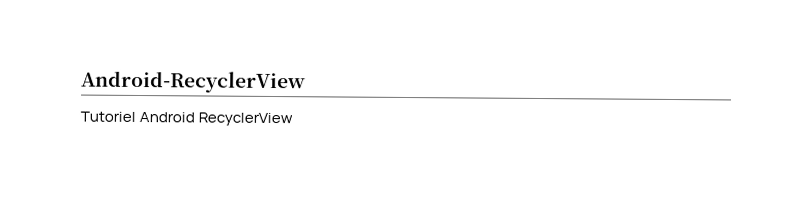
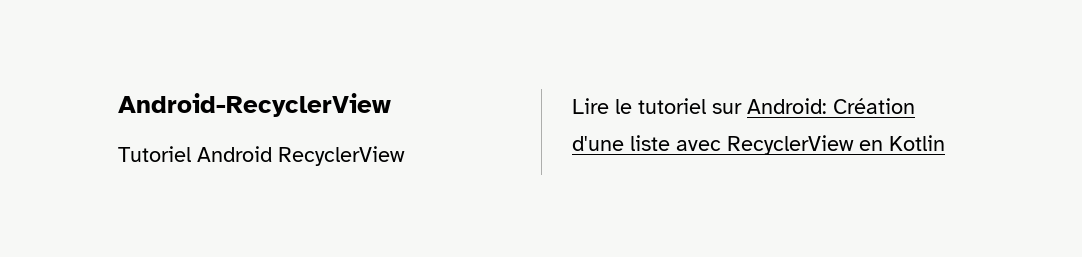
(294, 119) none -> [572,98,915,114] [572,135,945,155] // Lire le tutoriel sur Android: Création d'une liste avec RecyclerView en Kotlin

